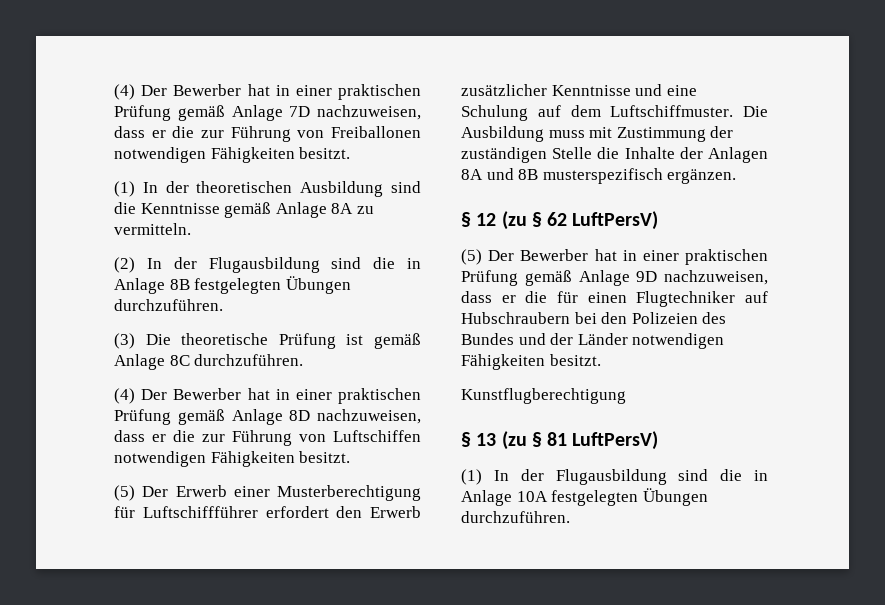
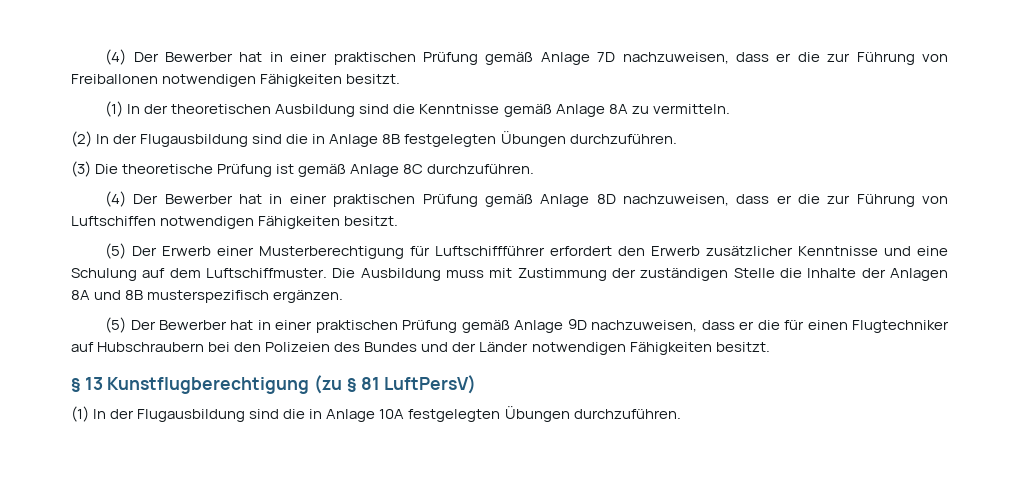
[461,211,659,230] // § 12 (zu § 62 LuftPersV) -> (344, 296) none
[461,388,626,404] // Kunstflugberechtigung -> (770, 347) none
(497, 439) none -> [107,377,310,394] Kunstflugberechtigung

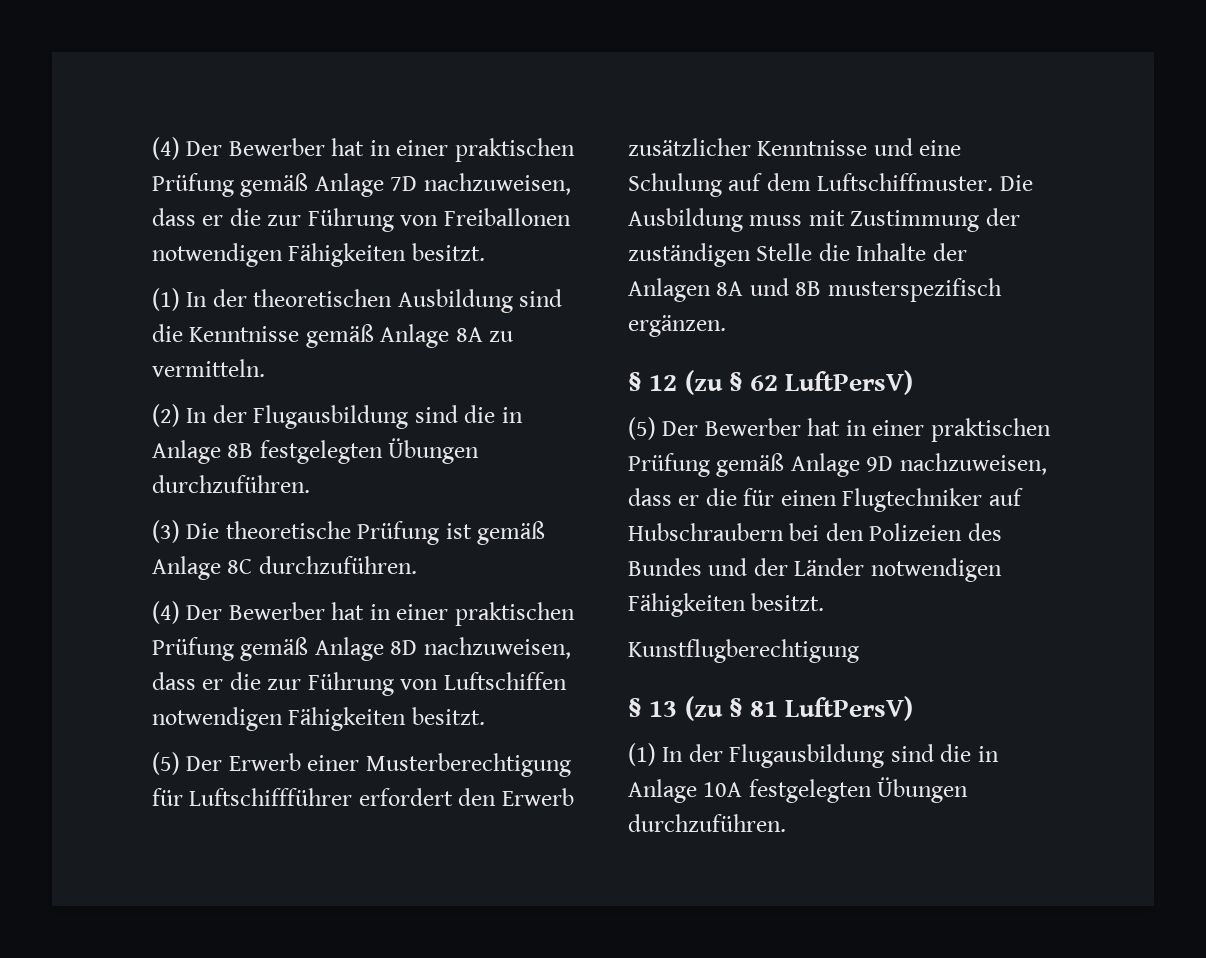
(344, 296) none -> [628,370,914,395] // § 12 (zu § 62 LuftPersV)
(770, 347) none -> [628,639,859,663] // Kunstflugberechtigung
[107,377,310,394] Kunstflugberechtigung -> (678, 709) none

